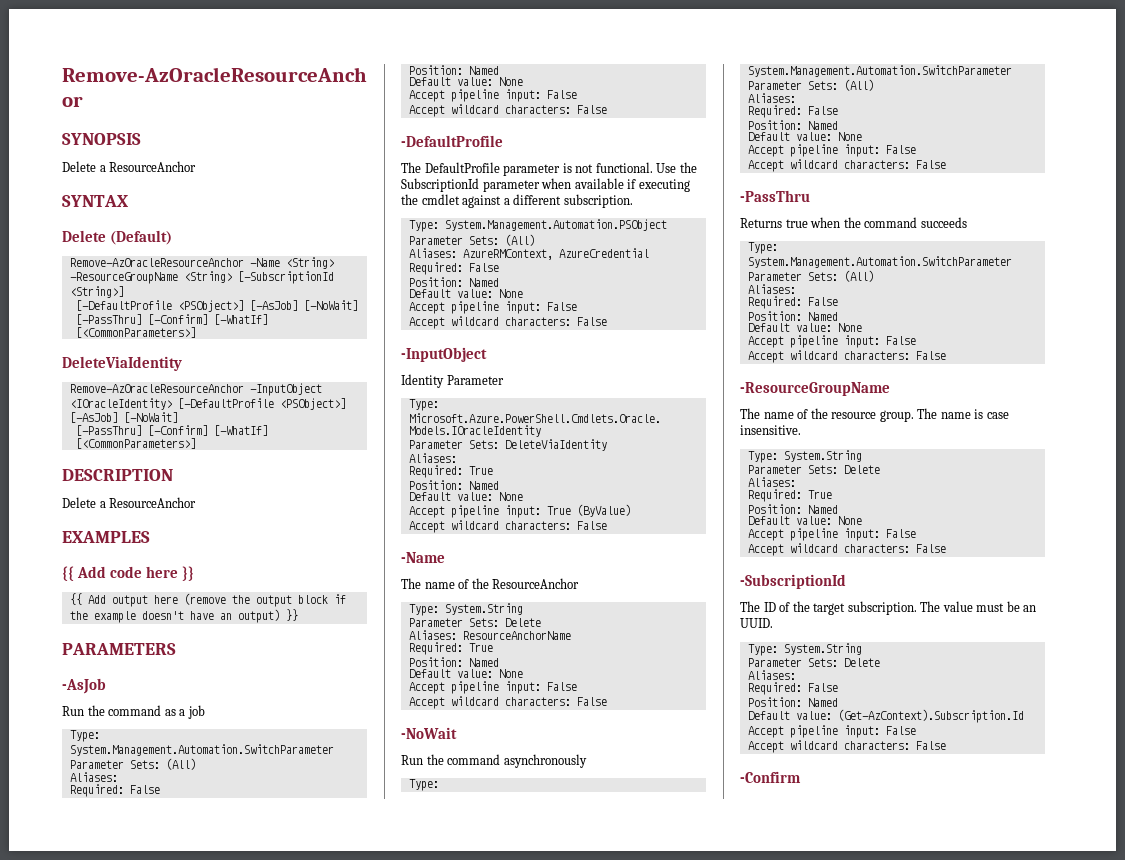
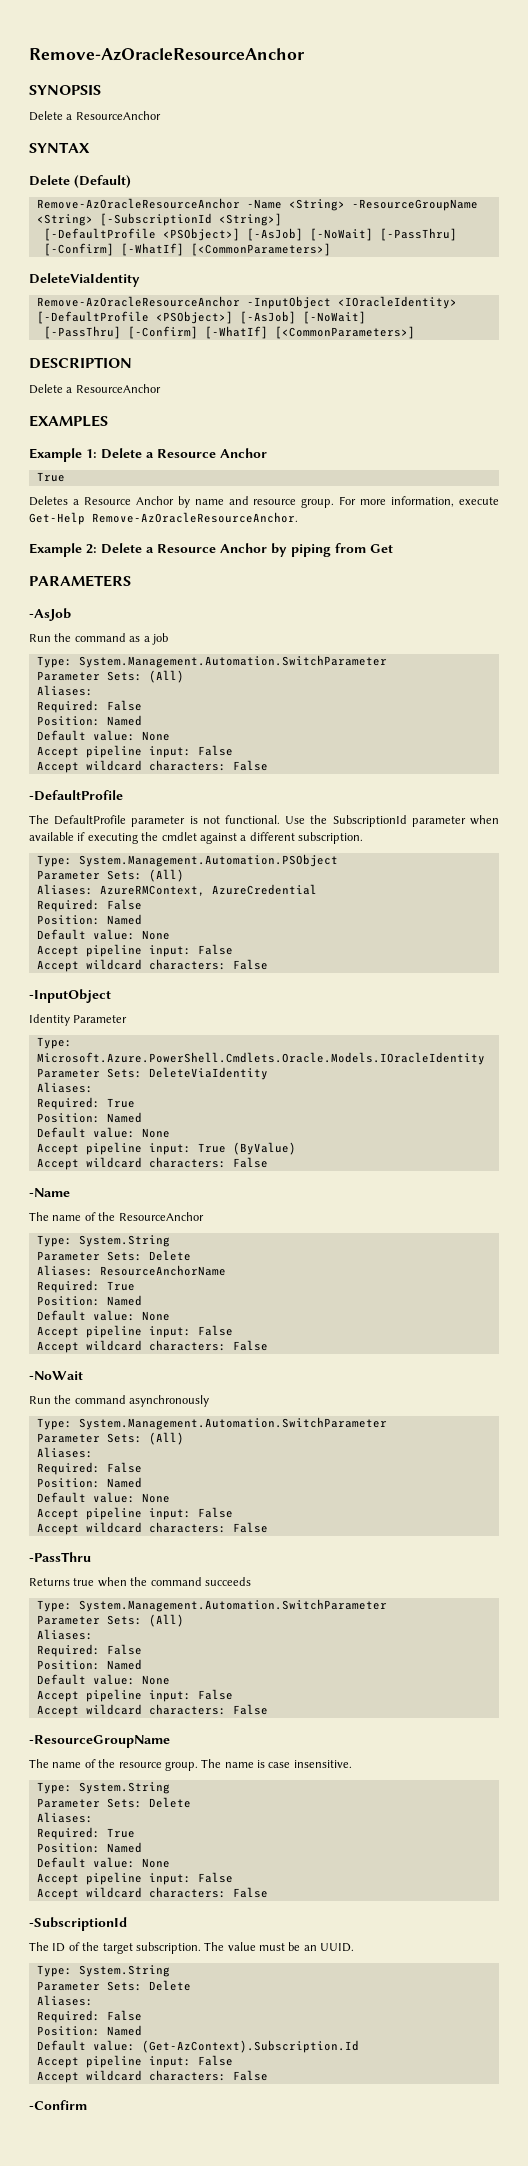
[62,566,195,581] [69,593,346,607] [69,609,298,623] {{ Add code here }} // {{ Add output here (remove the output block if the example doesn't have an output) }} -> [29,448,267,462] [36,472,65,482] [29,496,500,508] [29,512,298,525] [29,543,393,557] Example 1: Delete a Resource Anchor // True // Deletes a Resource Anchor by name and resource group. For more information, execute Get-Help Remove-AzOracleResourceAnchor. // Example 2: Delete a Resource Anchor by piping from Get

